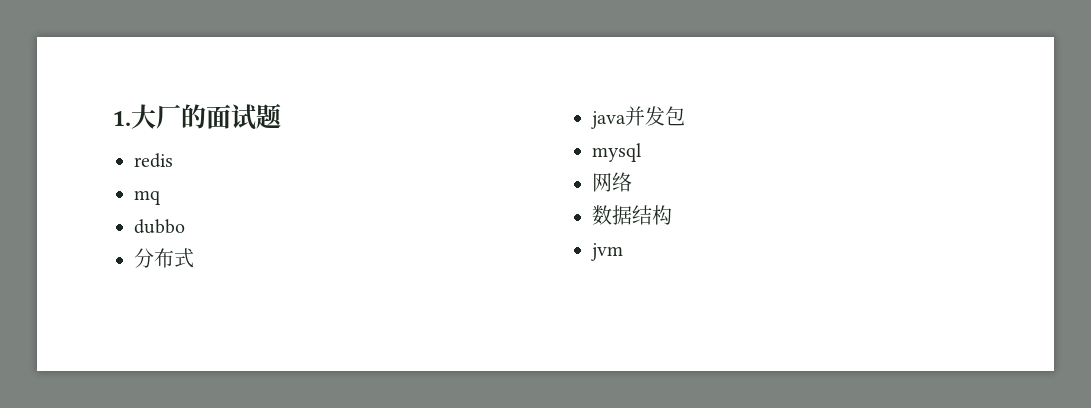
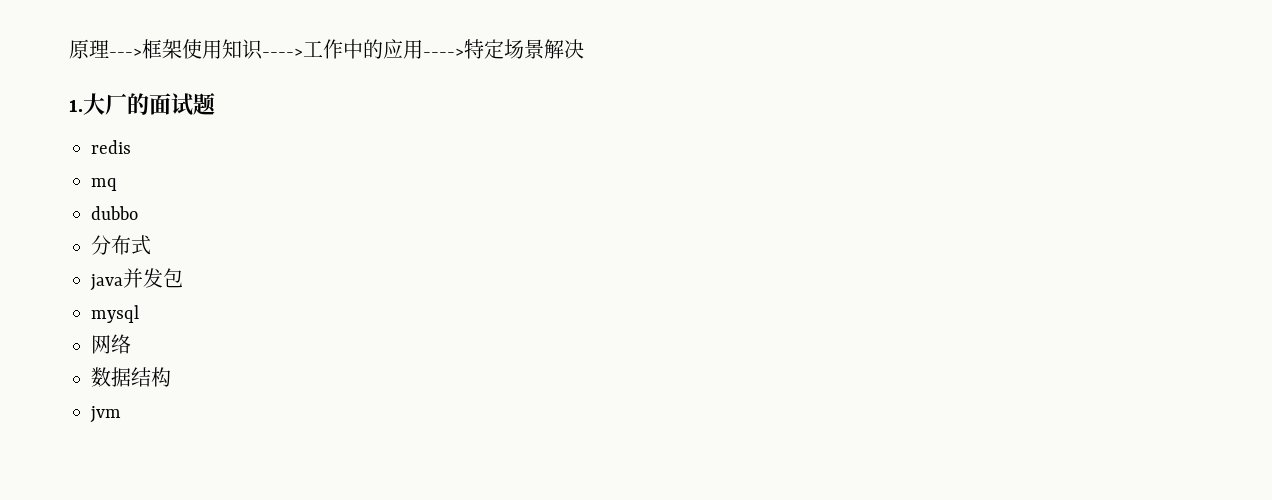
(112, 118) none -> [69,39,584,60] 原理--->框架使用知识---->工作中的应用---->特定场景解决 //

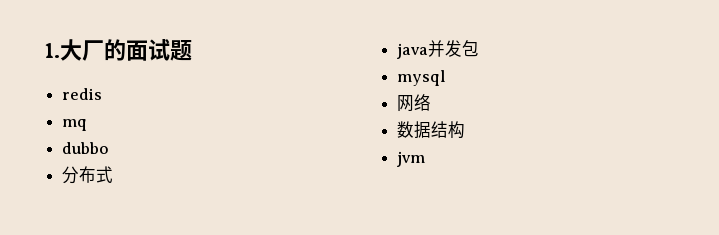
[69,39,584,60] 原理--->框架使用知识---->工作中的应用---->特定场景解决 // -> (44, 50) none

